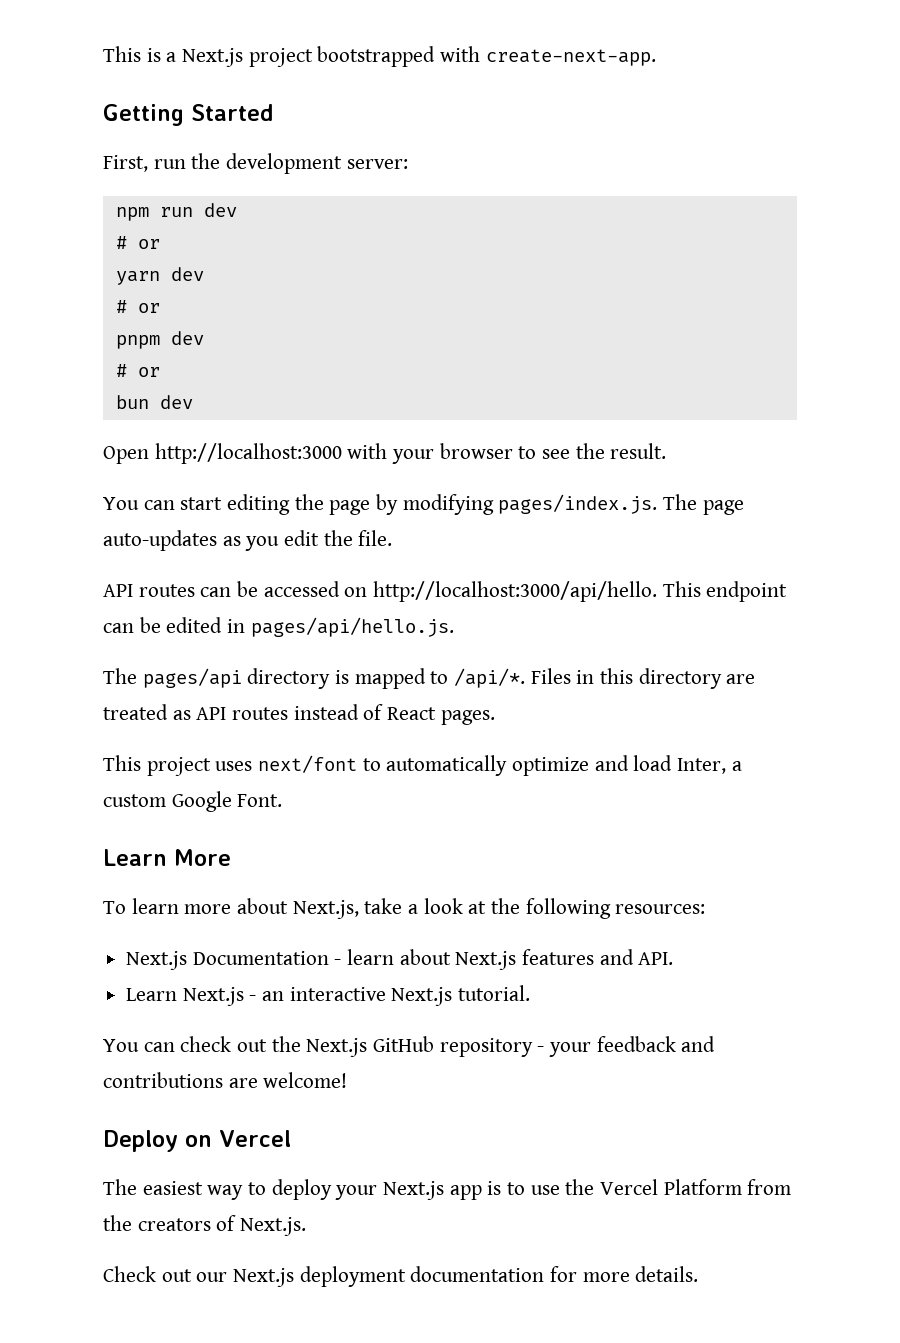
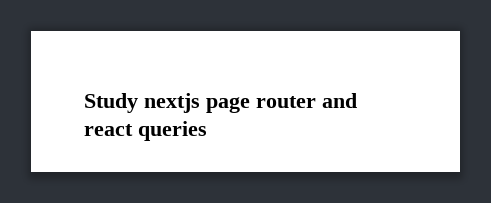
[103,46,656,67] [103,104,273,126] [103,153,408,174] [115,203,237,221] [115,236,160,249] [115,267,204,285] [115,300,160,313] [115,331,204,349] [115,364,160,377] [115,395,193,409] [103,443,667,464] [103,494,744,515] [103,530,393,551] [103,581,788,602] [103,617,454,637] [103,668,756,689] [103,704,495,725] [103,755,742,776] [103,791,283,812] [103,849,231,866] [103,898,706,919] [126,949,674,970] [126,985,531,1006] [103,1036,716,1057] [103,1072,348,1088] [103,1130,291,1152] [103,1179,792,1200] [103,1215,307,1236] [103,1266,699,1287] This is a Next.js project bootstrapped with create-next-app. // Getting Started // First, run the development server: // npm run dev // # or // yarn dev // # or // pnpm dev // # or // bun dev // Open http://localhost:3000 with your browser to see the result. // You can start editing the page by modifying pages/index.js. The page auto-updates as you edit the file. // API routes can be accessed on http://localhost:3000/api/hello. This endpoint can be edited in pages/api/hello.js. // The pages/api directory is mapped to /api/*. Files in this directory are treated as API routes instead of React pages. // This project uses next/font to automatically optimize and load Inter, a custom Google Font. // Learn More // To learn more about Next.js, take a look at the following resources: // Next.js Documentation - learn about Next.js features and API. // Learn Next.js - an interactive Next.js tutorial. // You can check out the Next.js GitHub repository - your feedback and contributions are welcome! // Deploy on Vercel // The easiest way to deploy your Next.js app is to use the Vercel Platform from the creators of Next.js. // Check out our Next.js deployment documentation for more details. -> [84,93,357,113] [84,121,207,141] Study nextjs page router and react queries

